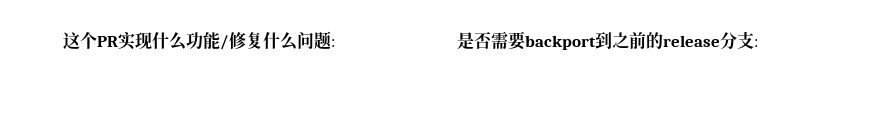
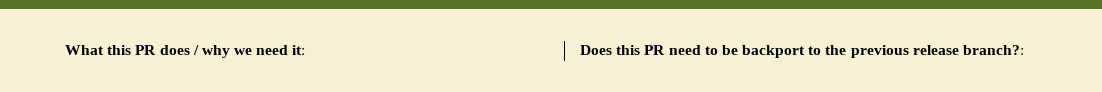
[63,31,335,50] [457,31,758,50] 这个PR实现什么功能/修复什么问题: // 是否需要backport到之前的release分支: -> [65,45,306,58] [580,45,1025,58] What this PR does / why we need it: // Does this PR need to be backport to the previous release branch?:

